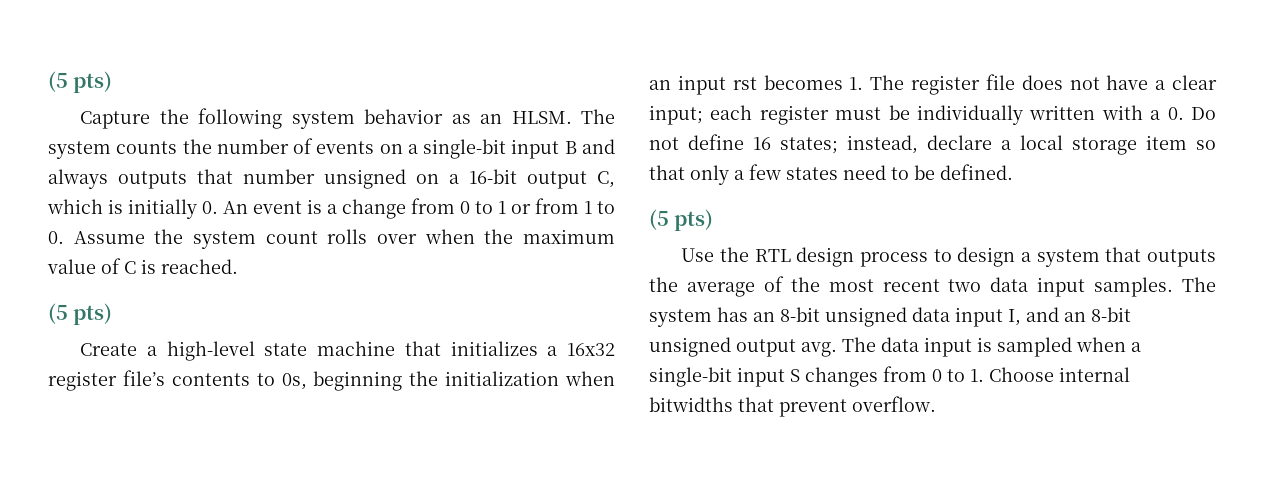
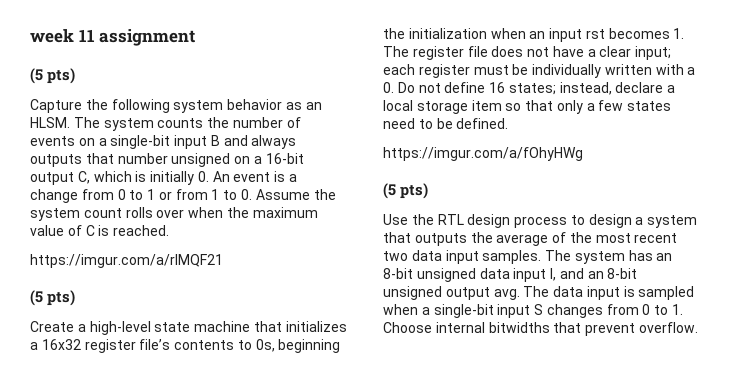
(48, 81) none -> [30,29,196,46] week 11 assignment //
(238, 266) none -> [30,254,223,268] // https://imgur.com/a/rIMQF21
(1013, 172) none -> [383,147,583,161] // https://imgur.com/a/fOhyHWg

